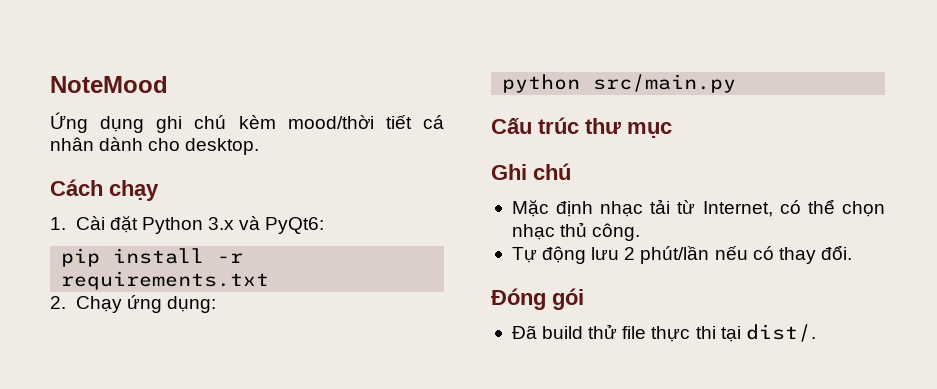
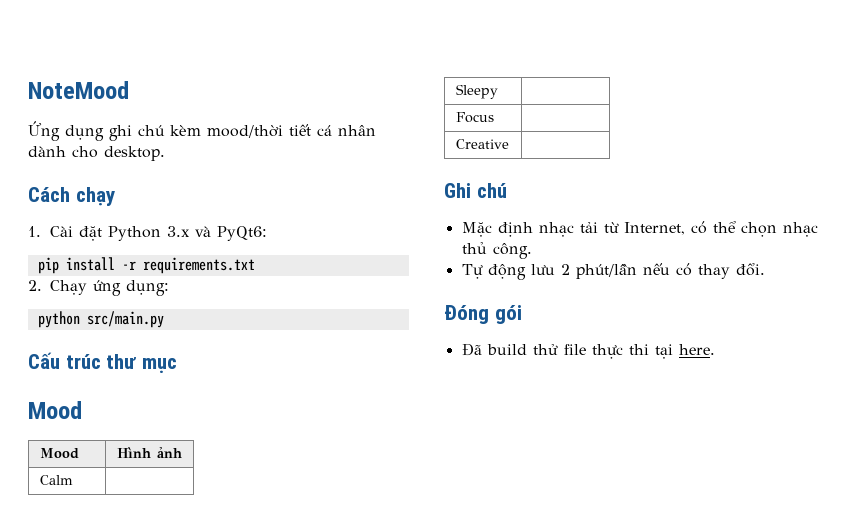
(672, 130) none -> [28,401,82,419] [39,448,79,459] [116,447,182,458] [39,475,73,485] [455,84,498,99] [455,112,494,123] [455,139,509,149] // Mood // Mood | Hình ảnh // Calm | // Sleepy | // Focus | // Creative |
[745,324,816,342] dist/. -> [678,344,715,355] here.

